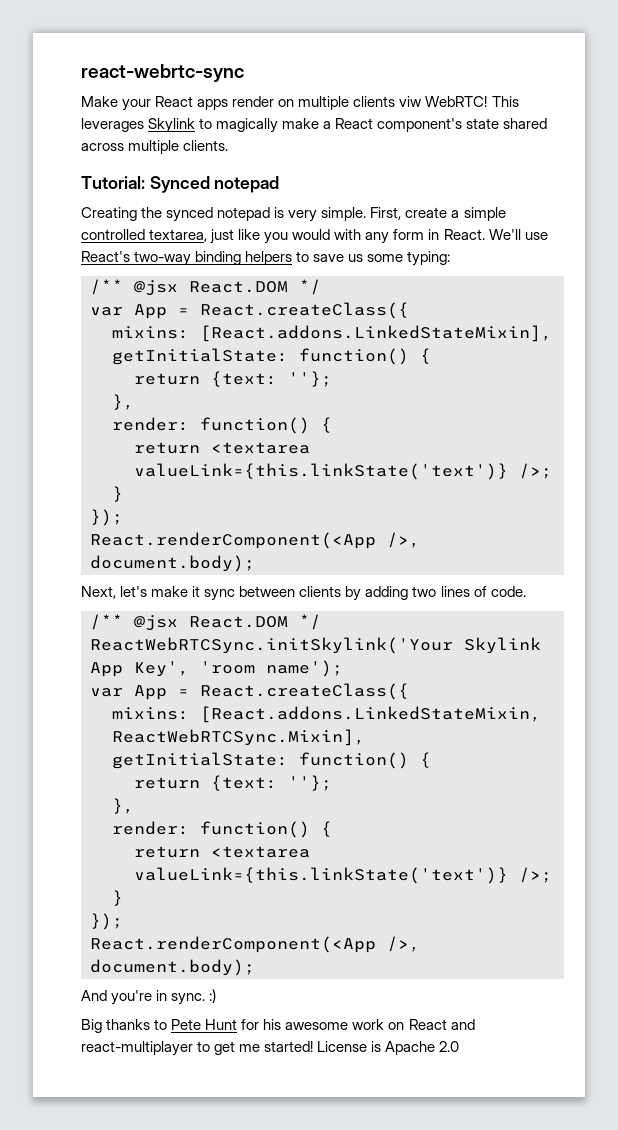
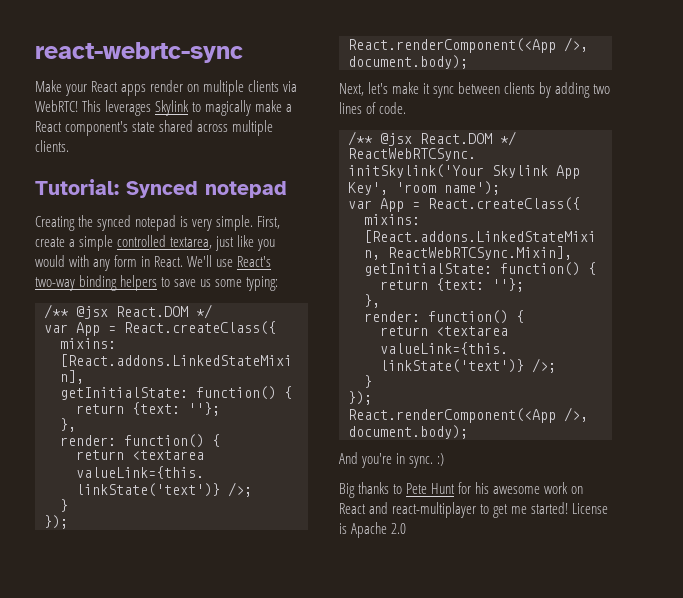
[399,96,423,107] viw -> [283,81,298,92] via

